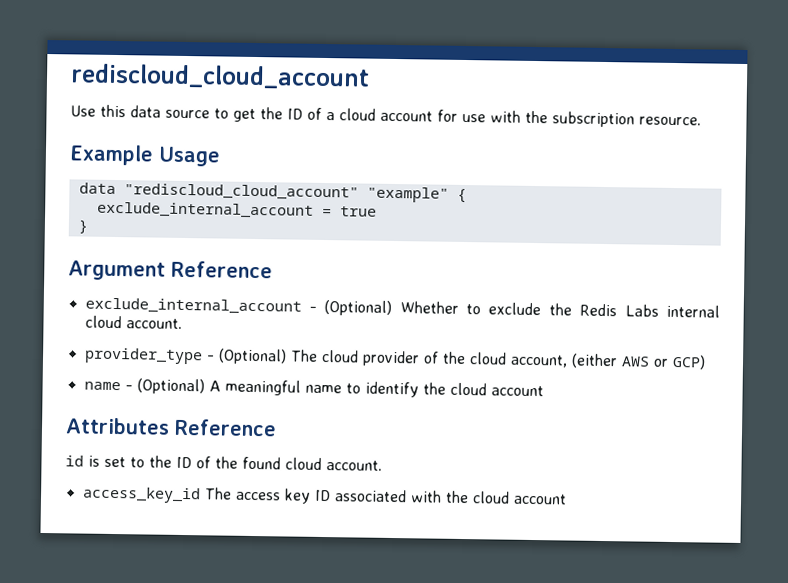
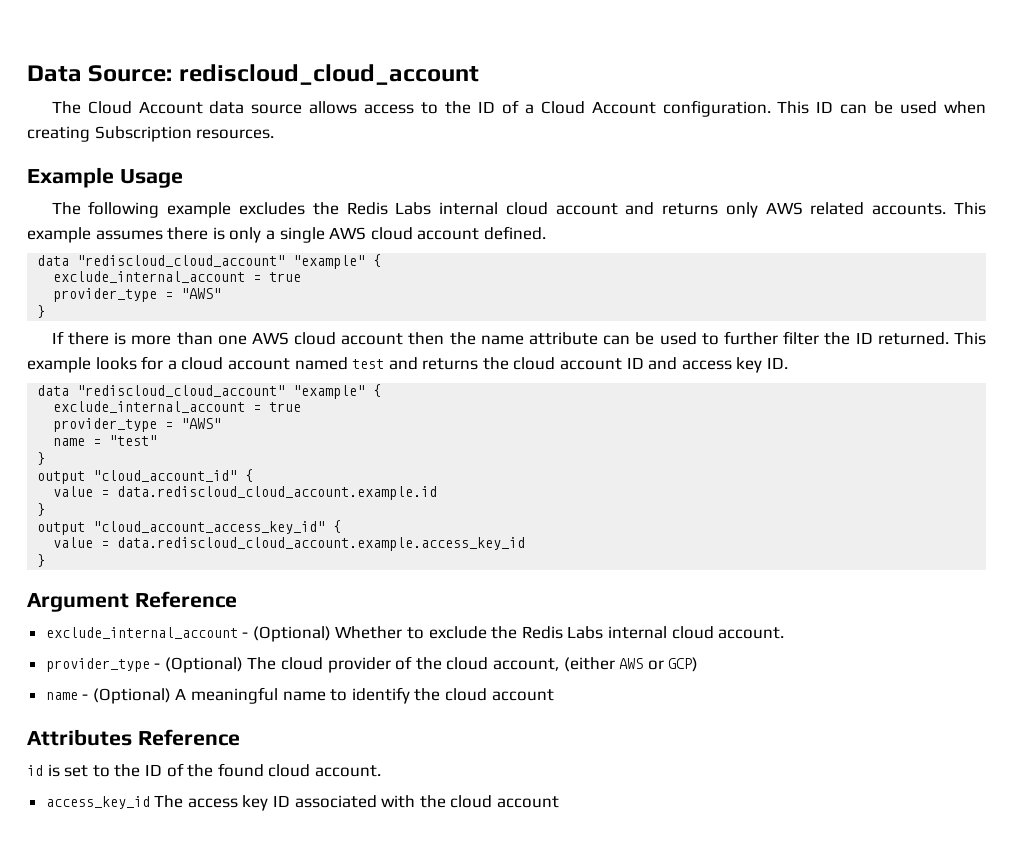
(70, 76) none -> [27,65,173,82] Data Source:
[70,104,701,128] [69,144,221,167] [78,182,467,204] [96,201,377,219] Use this data source to get the ID of a cloud account for use with the subscription resource. // Example Usage // data "rediscloud_cloud_account" "example" { // exclude_internal_account = true -> [51,100,987,117] [27,126,275,142] [27,167,183,188] [51,201,987,218] [27,226,546,243] [37,254,382,269] [53,271,302,283] [53,288,222,302] [37,305,46,318] [51,331,986,345] [27,356,789,373] [37,384,382,399] [53,401,302,413] [53,418,222,432] [53,435,158,446] [37,452,46,465] [37,469,254,484] [53,486,438,500] [37,503,46,516] [37,520,342,535] [53,537,526,551] The Cloud Account data source allows access to the ID of a Cloud Account configuration. This ID can be used when creating Subscription resources. // Example Usage // The following example excludes the Redis Labs internal cloud account and returns only AWS related accounts. This example assumes there is only a single AWS cloud account defined. // data "rediscloud_cloud_account" "example" { // exclude_internal_account = true // provider_type = "AWS" // } // If there is more than one AWS cloud account then the name attribute can be used to further filter the ID returned. This example looks for a cloud account named test and returns the cloud account ID and access key ID. // data "rediscloud_cloud_account" "example" { // exclude_internal_account = true // provider_type = "AWS" // name = "test" // } // output "cloud_account_id" { // value = data.rediscloud_cloud_account.example.id // } // output "cloud_account_access_key_id" { // value = data.rediscloud_cloud_account.example.access_key_id

